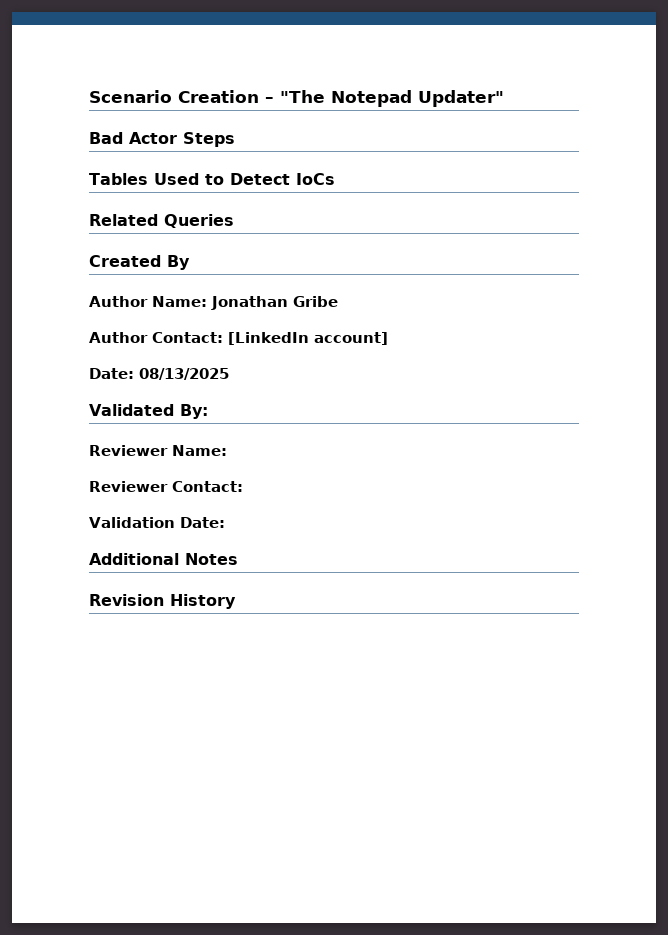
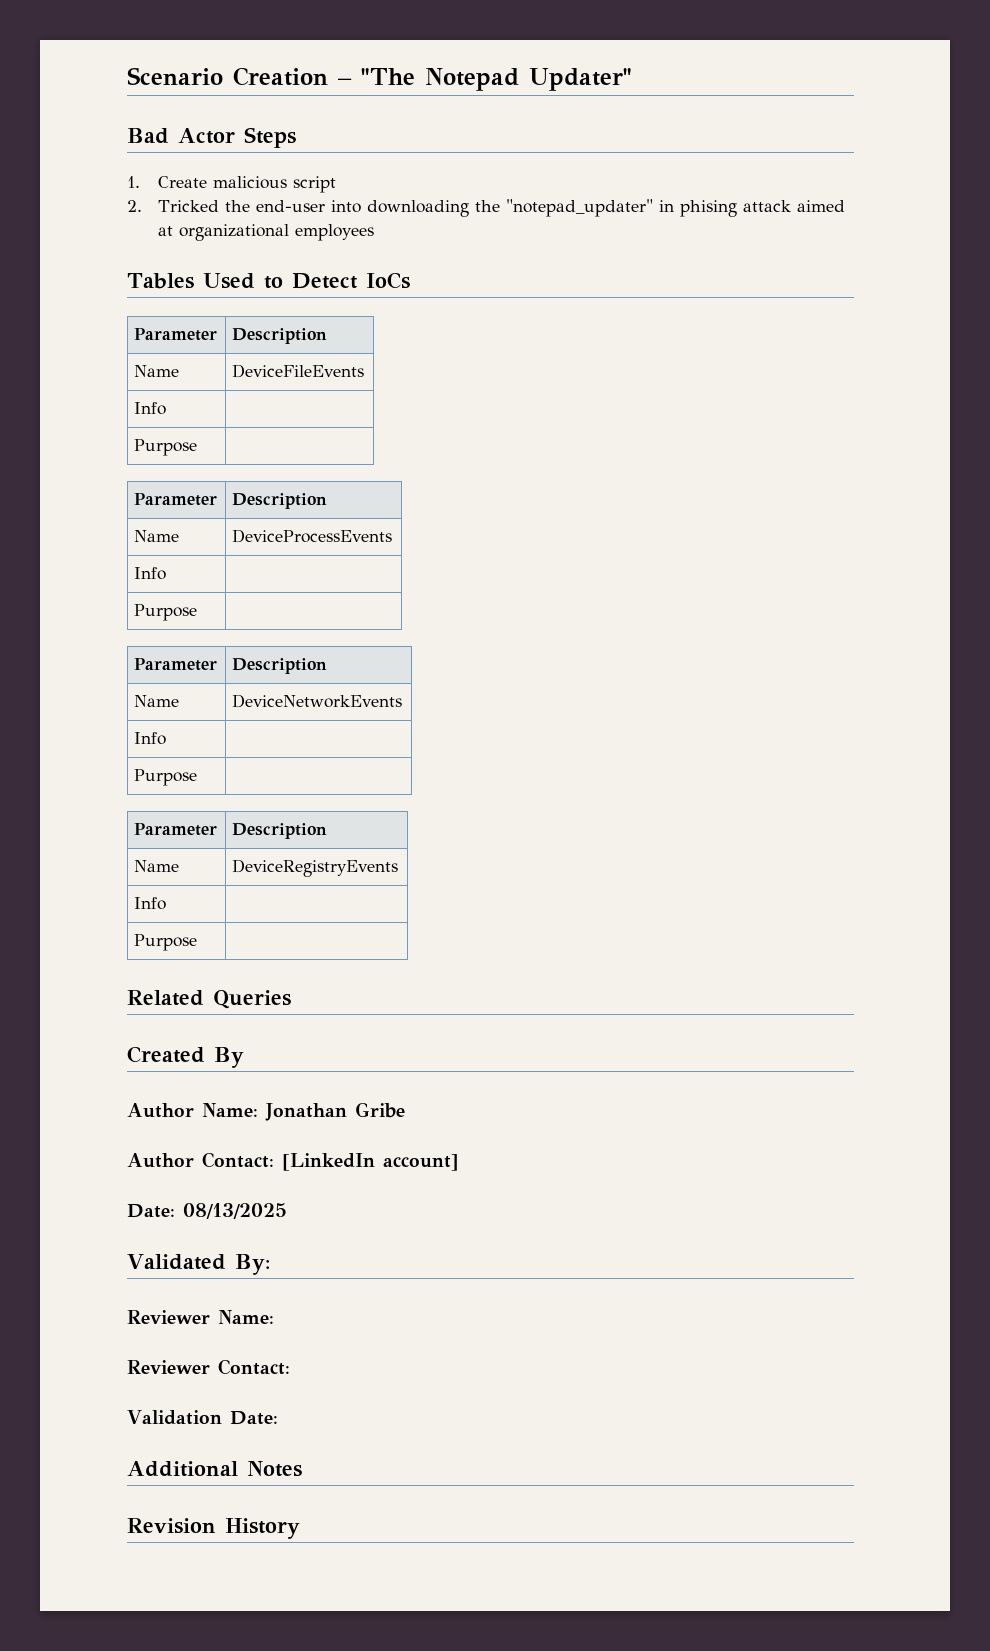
(235, 139) none -> [127,176,337,193] [127,199,846,217] [158,224,375,241] // 1. Create malicious script // 2. Tricked the end-user into downloading the "notepad_updater" in phising attack aimed at organizational employees
(335, 179) none -> [134,328,218,341] [232,328,328,344] [134,365,180,377] [232,364,365,378] [134,402,167,415] [134,439,198,456] [134,493,218,506] [232,493,328,509] [134,530,180,542] [232,529,393,543] [134,567,167,580] [134,604,198,621] [134,658,218,671] [232,658,328,674] [134,695,180,707] [232,694,403,708] [134,732,167,745] [134,769,198,786] [134,823,218,836] [232,823,328,839] [134,860,180,872] [232,859,399,877] [134,897,167,910] [134,934,198,951] // Parameter | Description // Name | DeviceFileEvents // Info | // Purpose | // Parameter | Description // Name | DeviceProcessEvents // Info | // Purpose | // Parameter | Description // Name | DeviceNetworkEvents // Info | // Purpose | // Parameter | Description // Name | DeviceRegistryEvents // Info | // Purpose |

